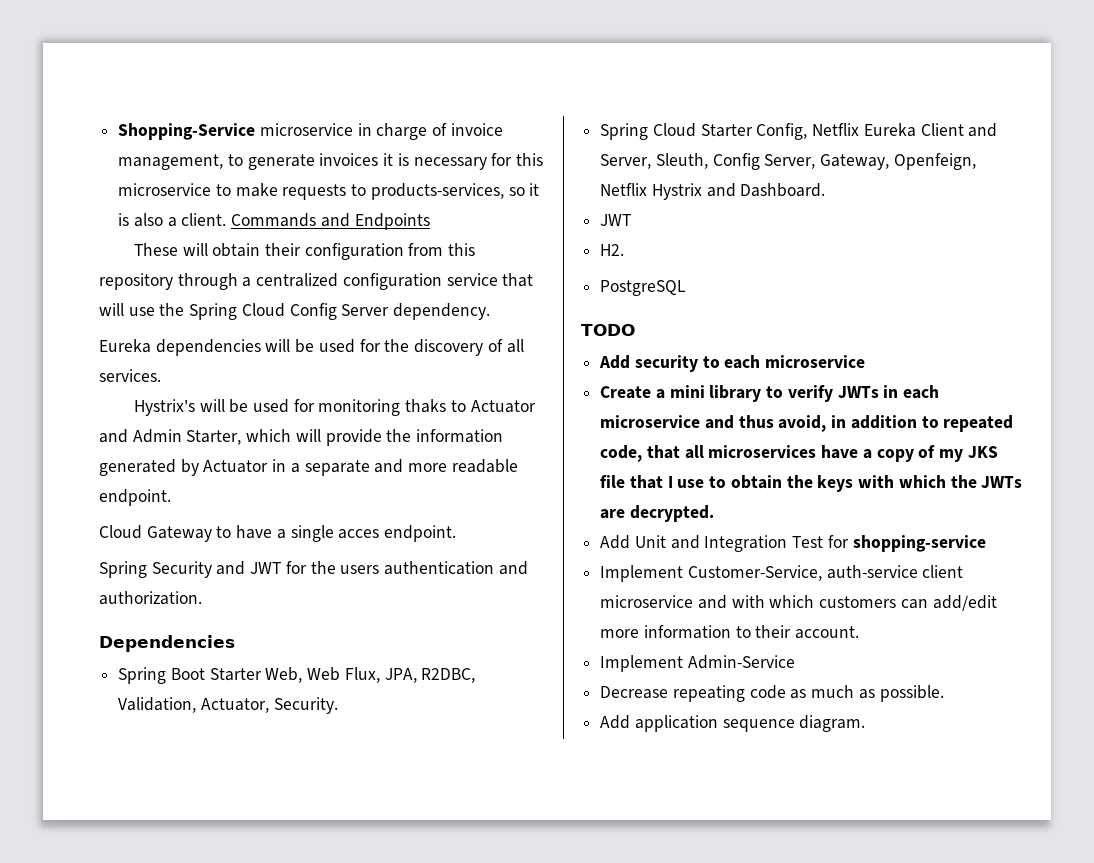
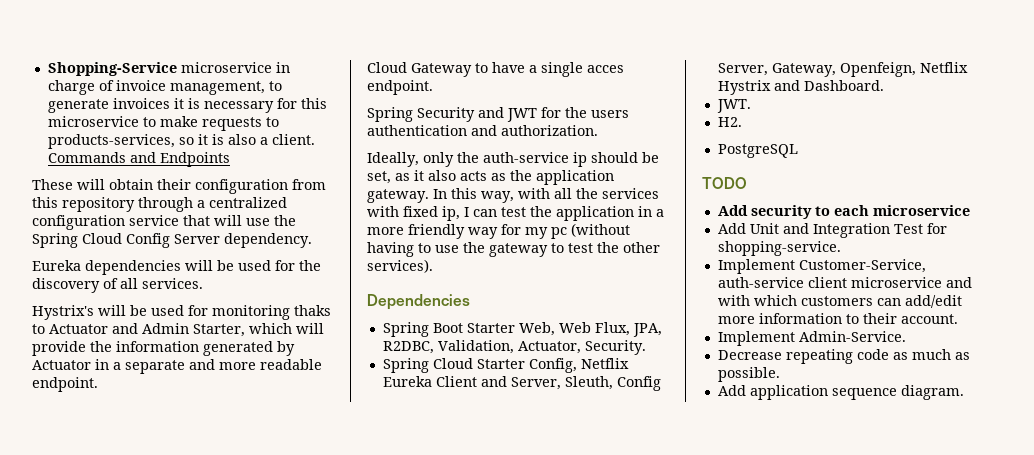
(202, 598) none -> [367,152,659,167] [367,170,614,185] [367,188,659,203] [367,206,664,221] [367,223,630,239] [367,242,660,257] [367,259,433,273] // Ideally, only the auth-service ip should be set, as it also acts as the application gateway. In this way, with all the services with fixed ip, I can test the application in a more friendly way for my pc (without having to use the gateway to test the other services).
[600,214,632,226] JWT -> [716,99,751,113] JWT.
[600,385,940,402] [600,415,1014,432] [600,445,998,462] [600,475,1023,492] [600,505,714,522] // Create a mini library to verify JWTs in each microservice and thus avoid, in addition to repeated code, that all microservices have a copy of my JKS file that I use to obtain the keys with which the JWTs are decrypted. -> (970, 210) none
[852,535,986,552] shopping-service -> [717,241,841,256] shopping-service.
[687,655,795,669] Admin-Service -> [798,331,906,342] Admin-Service.

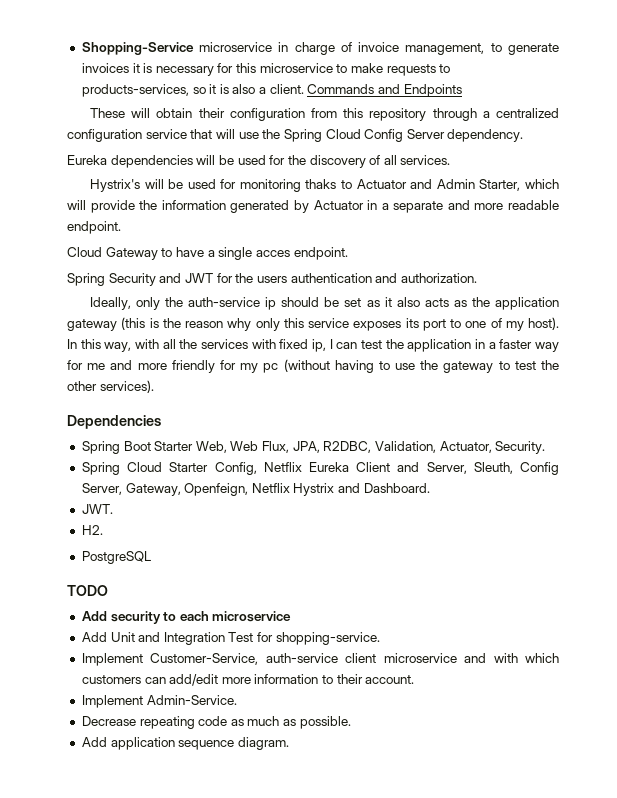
[367,171,391,184] set, -> [344,298,362,307] set
[367,189,429,203] gateway. -> [67,317,559,331] gateway (this is the reason why only this service exposes its port to one of my host).
(664, 213) none -> [499,339,560,352] [67,360,133,370] faster way for me and
[468,227,498,239] way -> (215, 366) none

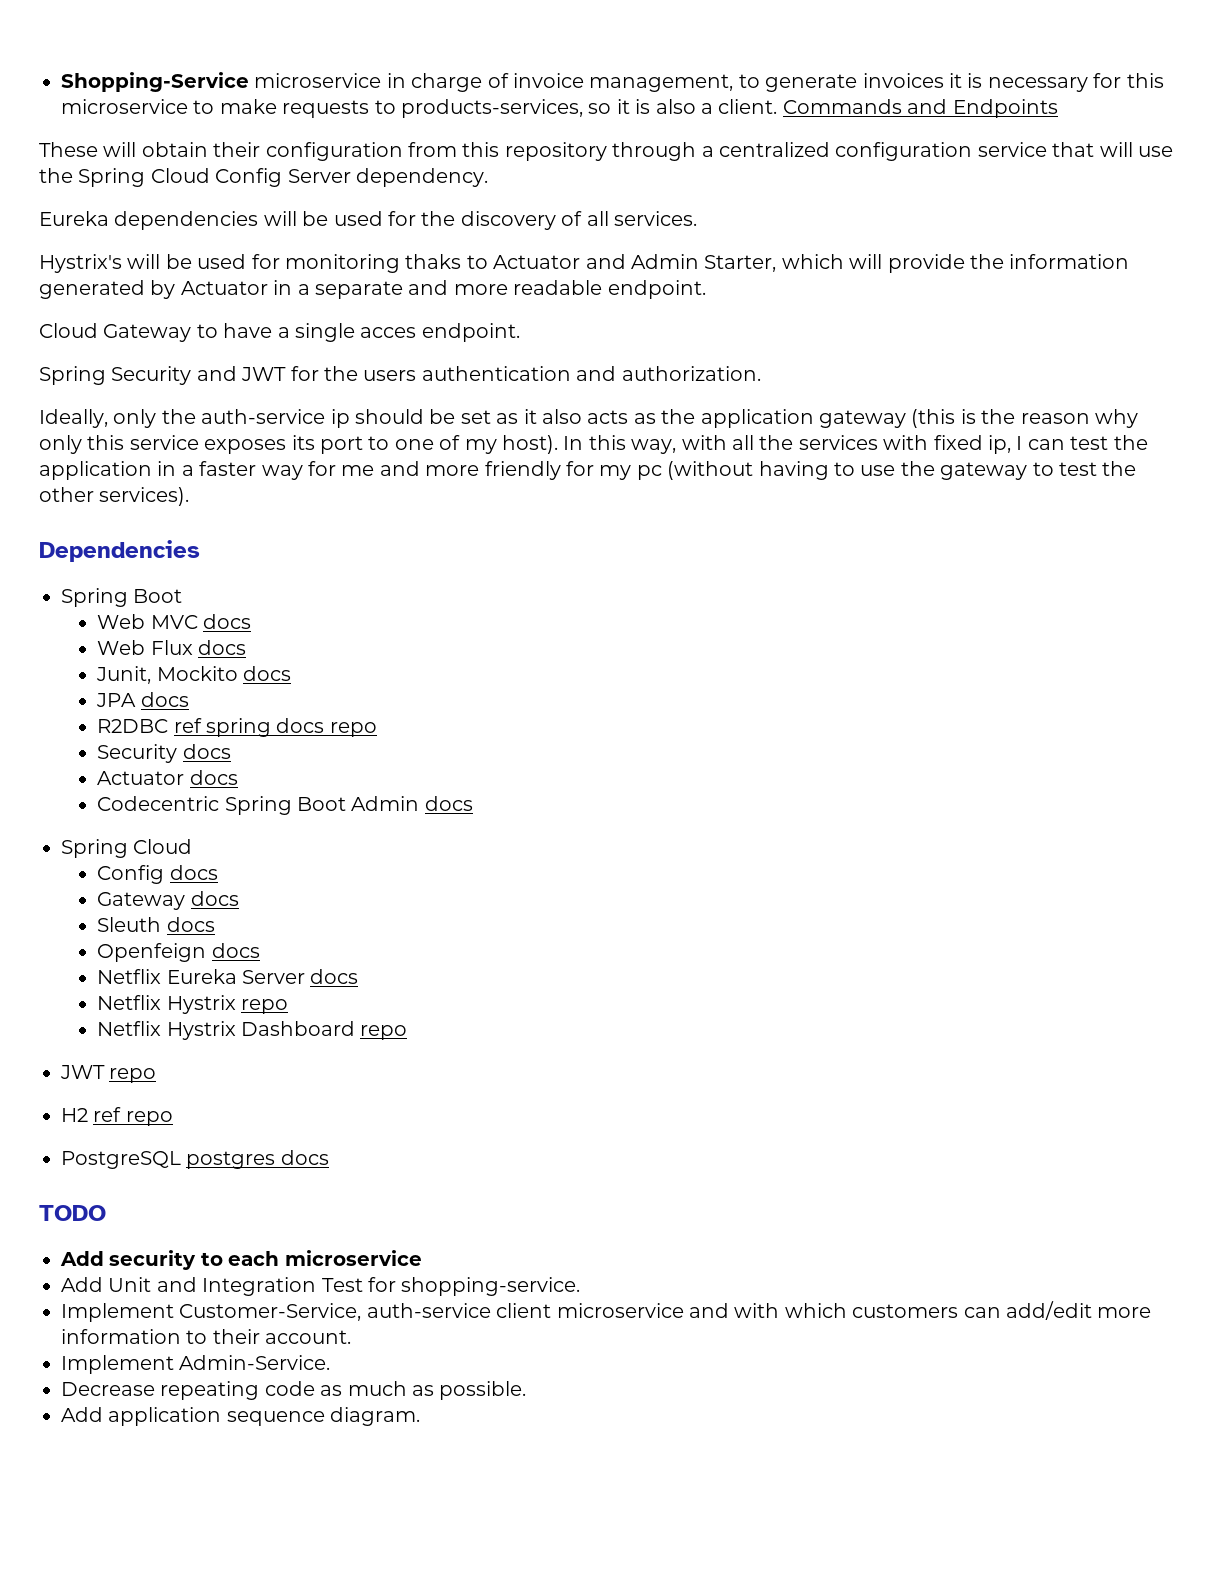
[154,441,546,454] [81,462,559,475] [81,483,430,496] [81,504,113,514] [81,525,103,535] Starter Web, Web Flux, JPA, R2DBC, Validation, Actuator, Security. // Spring Cloud Starter Config, Netflix Eureka Client and Server, Sleuth, Config Server, Gateway, Openfeign, Netflix Hystrix and Dashboard. // JWT. // H2. -> [97,614,252,629] [97,640,247,655] [96,666,292,684] [96,692,189,707] [97,718,377,737] [97,744,231,763] [97,770,238,785] [97,796,473,815] [61,839,193,858] [97,865,218,884] [97,891,239,910] [97,917,215,932] [97,943,260,962] [97,969,359,984] [97,995,289,1014] [97,1021,408,1040] [60,1065,157,1083] [61,1107,173,1126] // Web MVC docs // Web Flux docs // Junit, Mockito docs // JPA docs // R2DBC ref spring docs repo // Security docs // Actuator docs // Codecentric Spring Boot Admin docs // Spring Cloud // Config docs // Gateway docs // Sleuth docs // Openfeign docs // Netflix Eureka Server docs // Netflix Hystrix repo // Netflix Hystrix Dashboard repo // JWT repo // H2 ref repo
(151, 557) none -> [186,1150,329,1169] postgres docs

